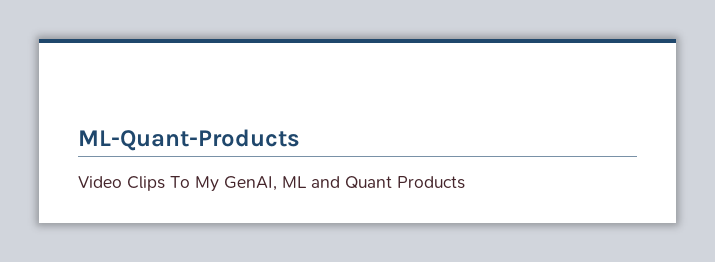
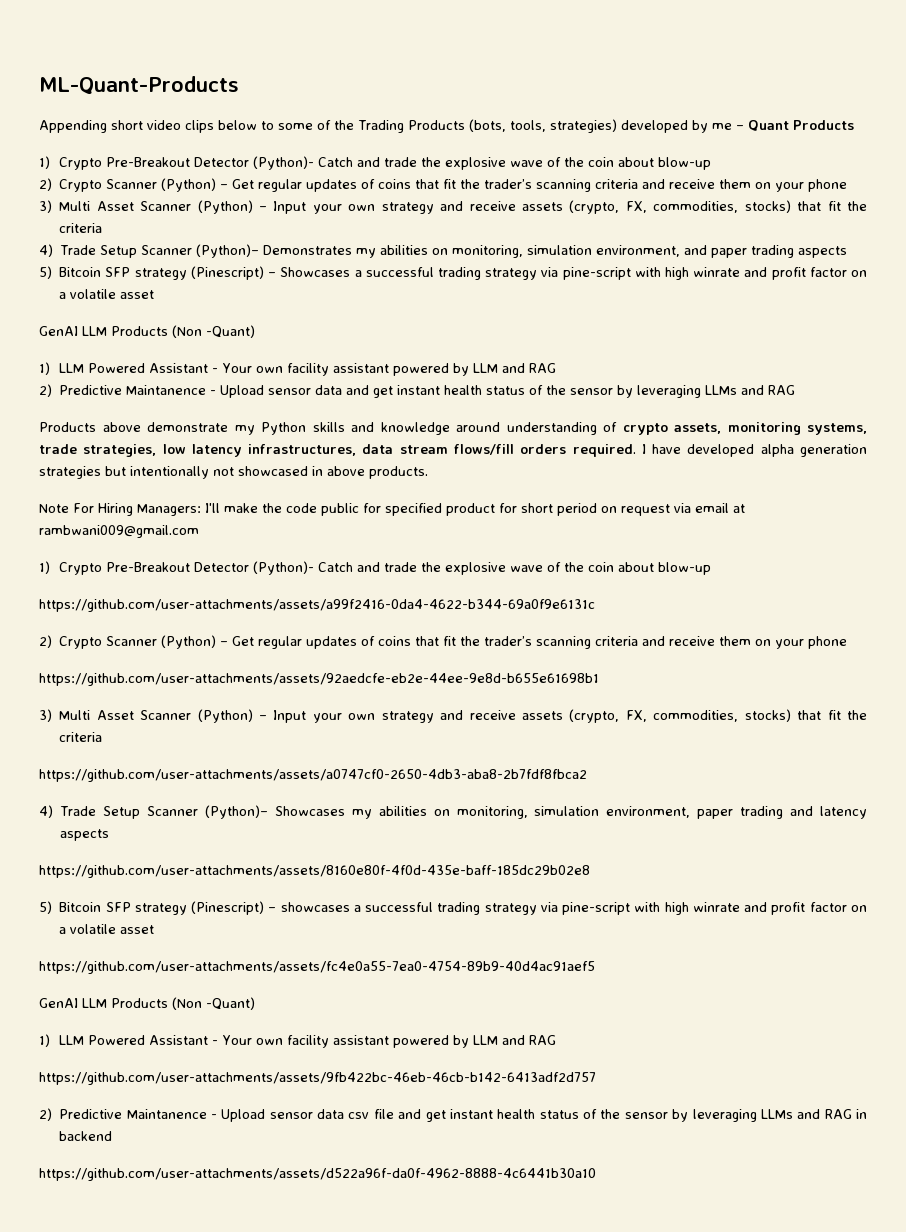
[78,176,465,192] Video Clips To My GenAI, ML and Quant Products -> [39,119,854,133] [39,156,711,170] [39,178,848,192] [39,200,867,214] [59,223,103,233] [39,244,848,258] [39,266,868,280] [59,289,155,299] [39,325,255,338] [39,362,556,376] [39,384,796,398] [39,422,867,435] [39,444,868,457] [39,466,428,479] [39,503,745,516] [39,525,199,538] [39,561,711,575] [39,599,595,612] [39,635,848,649] [39,673,599,686] [39,709,867,723] [59,732,103,742] [39,769,587,782] [39,805,868,819] [60,829,110,841] [39,865,590,878] [39,901,868,915] [59,924,155,934] [39,961,595,974] [39,997,255,1010] [39,1034,556,1048] [39,1072,596,1085] [39,1108,867,1122] [59,1131,113,1141] [39,1168,596,1181] Appending short video clips below to some of the Trading Products (bots, tools, strategies) developed by me – Quant Products // 1) Crypto Pre-Breakout Detector (Python)- Catch and trade the explosive wave of the coin about blow-up // 2) Crypto Scanner (Python) – Get regular updates of coins that fit the trader’s scanning criteria and receive them on your phone // 3) Multi Asset Scanner (Python) – Input your own strategy and receive assets (crypto, FX, commodities, stocks) that fit the criteria // 4) Trade Setup Scanner (Python)– Demonstrates my abilities on monitoring, simulation environment, and paper trading aspects // 5) Bitcoin SFP strategy (Pinescript) – Showcases a successful trading strategy via pine-script with high winrate and profit factor on a volatile asset // GenAI LLM Products (Non -Quant) // 1) LLM Powered Assistant - Your own facility assistant powered by LLM and RAG // 2) Predictive Maintanence - Upload sensor data and get instant health status of the sensor by leveraging LLMs and RAG // Products above demonstrate my Python skills and knowledge around understanding of crypto assets, monitoring systems, trade strategies, low latency infrastructures, data stream flows/fill orders required. I have developed alpha generation strategies but intentionally not showcased in above products. // Note For Hiring Managers: I'll make the code public for specified product for short period on request via email at rambwani009@gmail.com // 1) Crypto Pre-Breakout Detector (Python)- Catch and trade the explosive wave of the coin about blow-up // https://github.com/user-attachments/assets/a99f2416-0da4-4622-b344-69a0f9e6131c // 2) Crypto Scanner (Python) – Get regular updates of coins that fit the trader’s scanning criteria and receive them on your phone // https://github.com/user-attachments/assets/92aedcfe-eb2e-44ee-9e8d-b655e61698b1 // 3) Multi Asset Scanner (Python) – Input your own strategy and receive assets (crypto, FX, commodities, stocks) that fit the criteria // https://github.com/user-attachments/assets/a0747cf0-2650-4db3-aba8-2b7fdf8fbca2 // 4) Trade Setup Scanner (Python)– Showcases my abilities on monitoring, simulation environment, paper trading and latency aspects // https://github.com/user-attachments/assets/8160e80f-4f0d-435e-baff-185dc29b02e8 // 5) Bitcoin SFP strategy (Pinescript) – showcases a successful trading strategy via pine-script with high winrate and profit factor on a volatile asset // https://github.com/user-attachments/assets/fc4e0a55-7ea0-4754-89b9-40d4ac91aef5 // GenAI LLM Products (Non -Quant) // 1) LLM Powered Assistant - Your own facility assistant powered by LLM and RAG // https://github.com/user-attachments/assets/9fb422bc-46eb-46cb-b142-6413adf2d757 // 2) Predictive Maintanence - Upload sensor data csv file and get instant health status of the sensor by leveraging LLMs and RAG in backend // https://github.com/user-attachments/assets/d522a96f-da0f-4962-8888-4c6441b30a10

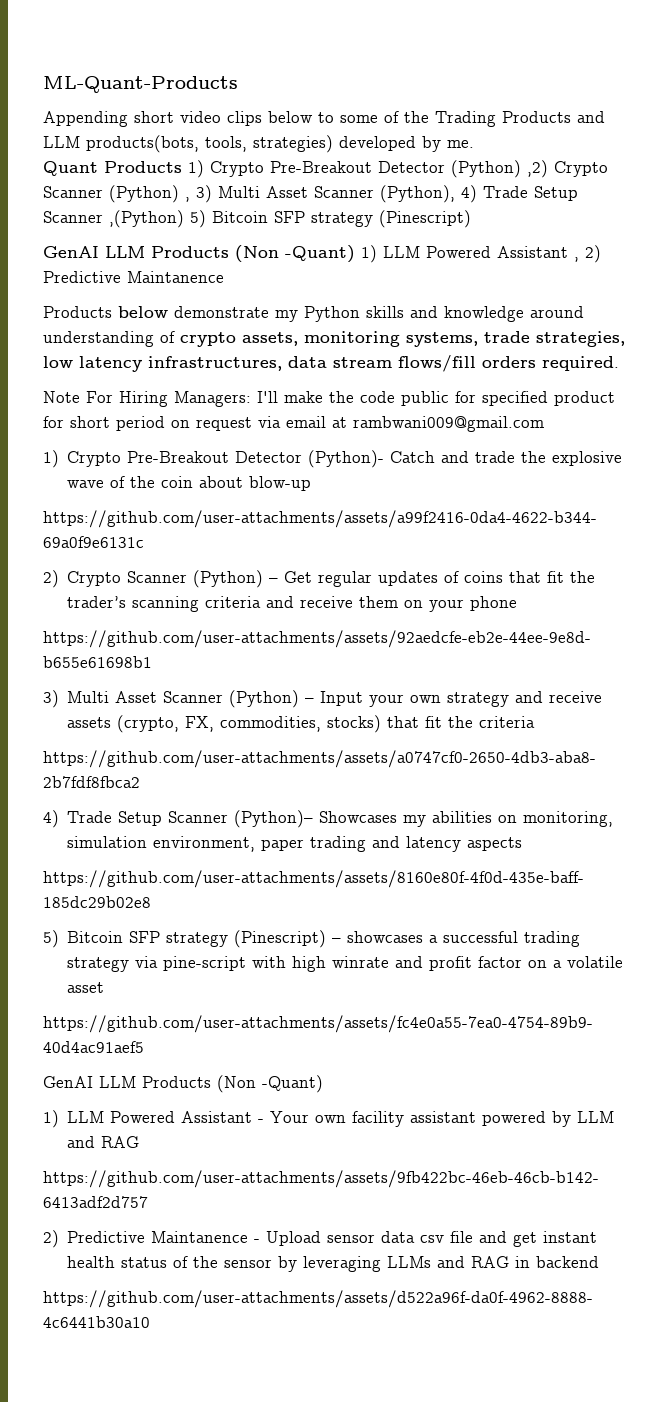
[469,119,506,132] (bots, -> [577,111,605,123] [43,135,199,153] and LLM products(bots,
[712,123,744,130] me – -> [447,140,474,148] me. //
[39,156,711,170] [39,178,848,192] [39,200,867,214] [59,223,103,233] [39,244,848,258] [39,266,868,280] [59,289,155,299] [39,325,255,338] [39,362,556,376] [39,384,796,398] [39,422,141,432] // 1) Crypto Pre-Breakout Detector (Python)- Catch and trade the explosive wave of the coin about blow-up // 2) Crypto Scanner (Python) – Get regular updates of coins that fit the trader’s scanning criteria and receive them on your phone // 3) Multi Asset Scanner (Python) – Input your own strategy and receive assets (crypto, FX, commodities, stocks) that fit the criteria // 4) Trade Setup Scanner (Python)– Demonstrates my abilities on monitoring, simulation environment, and paper trading aspects // 5) Bitcoin SFP strategy (Pinescript) – Showcases a successful trading strategy via pine-script with high winrate and profit factor on a volatile asset // GenAI LLM Products (Non -Quant) // 1) LLM Powered Assistant - Your own facility assistant powered by LLM and RAG // 2) Predictive Maintanence - Upload sensor data and get instant health status of the sensor by leveraging LLMs and RAG // Products above -> [188,160,608,178] [43,185,578,203] [43,210,471,228] [43,245,601,263] [43,271,224,283] [43,306,168,318] 1) Crypto Pre-Breakout Detector (Python) ,2) Crypto Scanner (Python) , 3) Multi Asset Scanner (Python), 4) Trade Setup Scanner ,(Python) 5) Bitcoin SFP strategy (Pinescript) // GenAI LLM Products (Non -Quant) 1) LLM Powered Assistant , 2) Predictive Maintanence // Products below
[641,444,868,457] [39,466,428,479] I have developed alpha generation strategies but intentionally not showcased in above products. -> (619, 363) none

